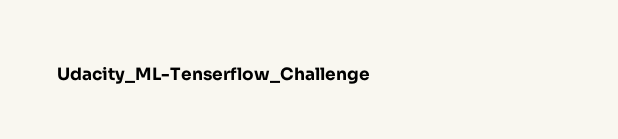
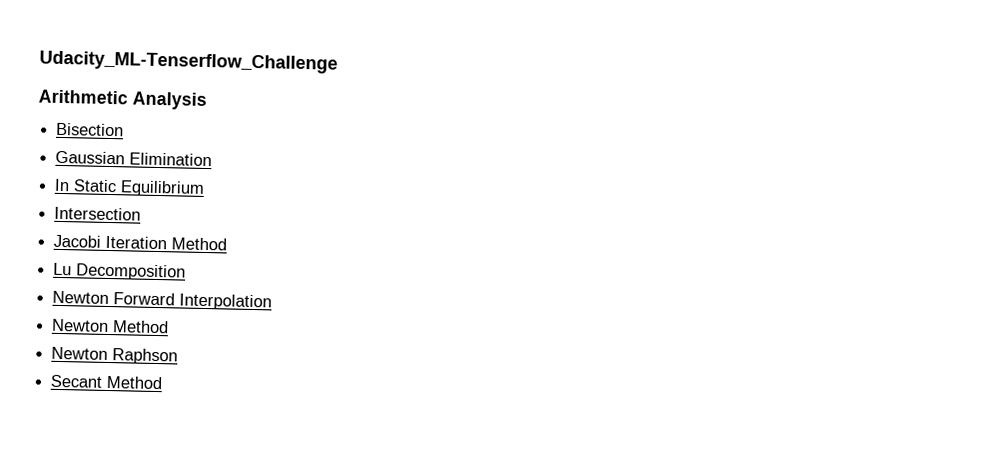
(370, 75) none -> [38,89,207,110] [56,122,125,137] [55,150,213,167] [54,178,206,197] [54,206,142,221] [53,234,228,251] [53,262,187,281] [52,290,273,311] [51,318,170,334] [51,346,179,365] [50,374,164,390] // Arithmetic Analysis // Bisection // Gaussian Elimination // In Static Equilibrium // Intersection // Jacobi Iteration Method // Lu Decomposition // Newton Forward Interpolation // Newton Method // Newton Raphson // Secant Method

